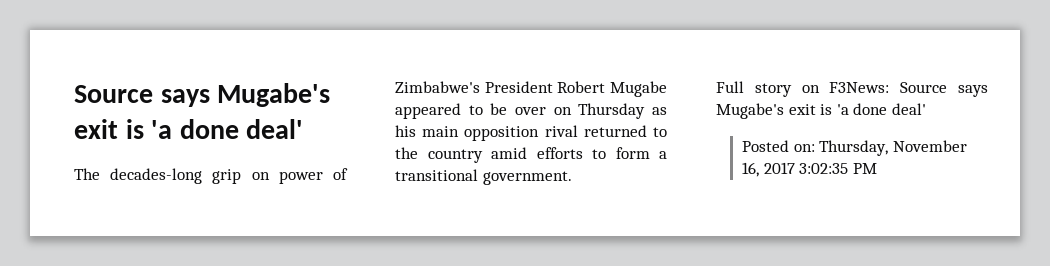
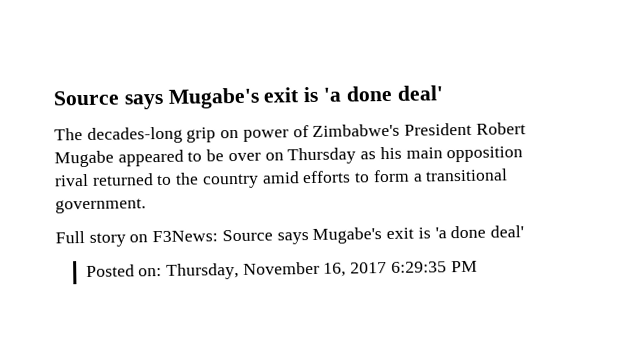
[799,163,849,174] 3:02:35 -> [390,261,447,273] 6:29:35

